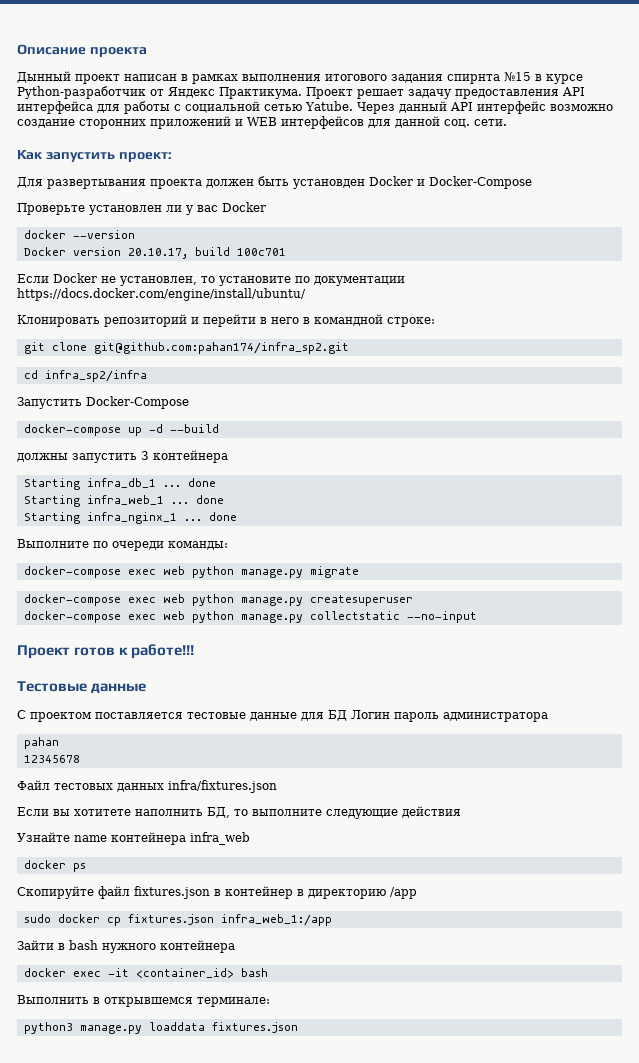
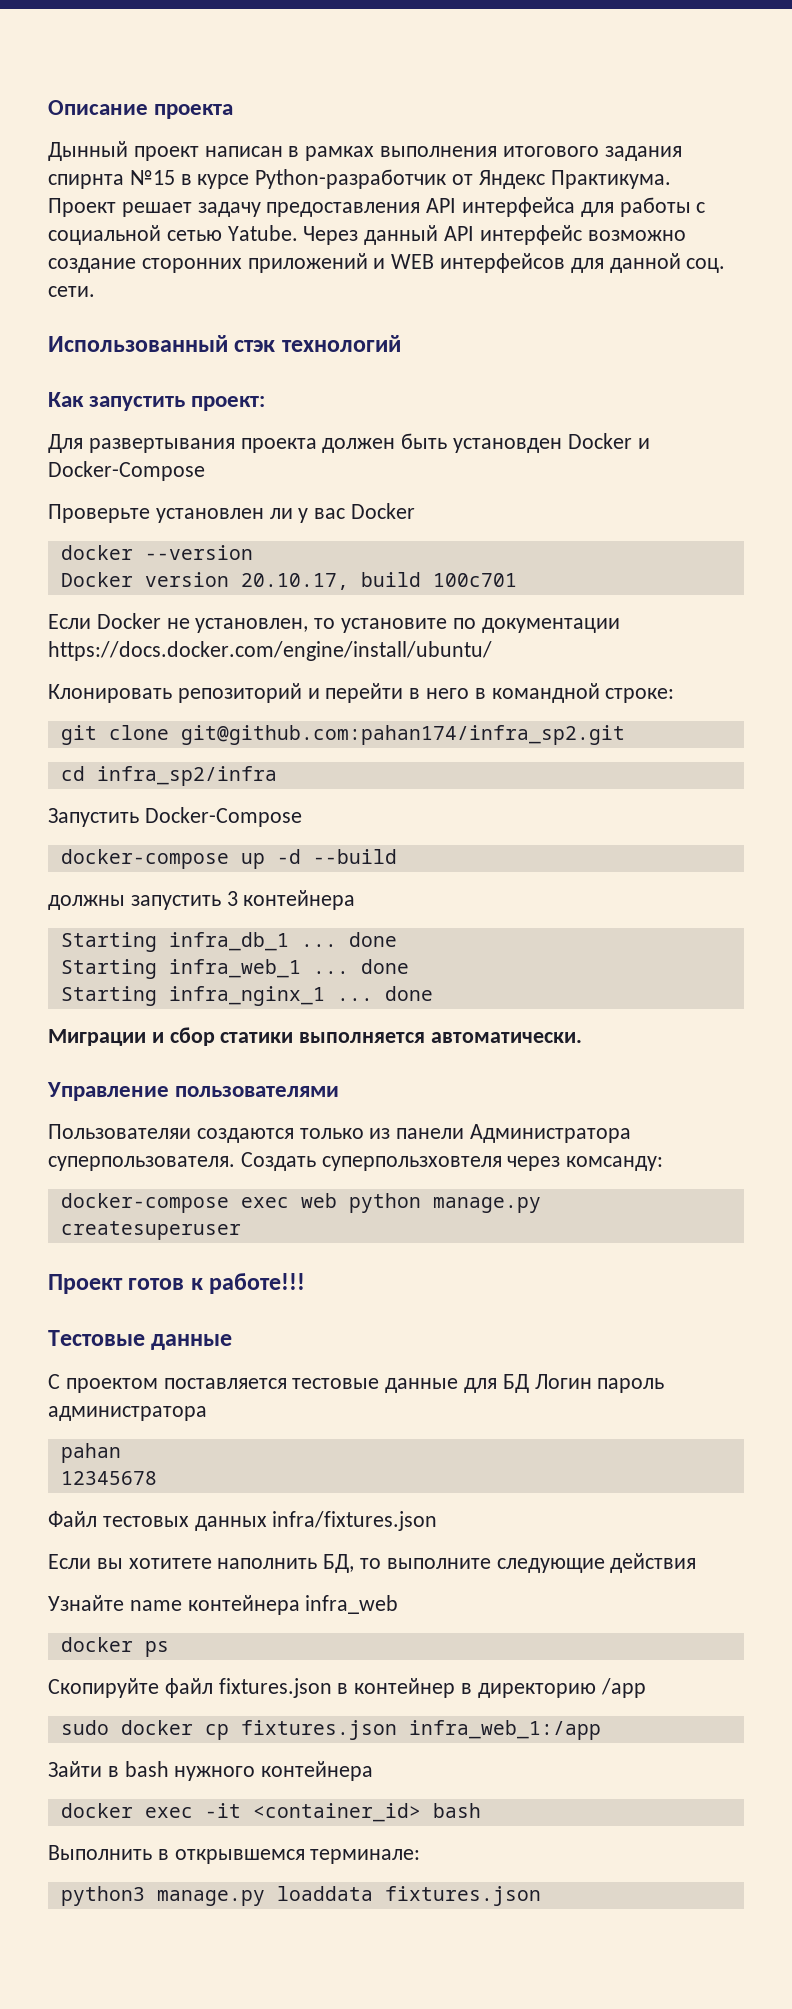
(507, 122) none -> [48,335,401,352] // Использованный стэк технологий
[17,539,228,551] [23,566,359,578] Выполните по очереди команды: // docker-compose exec web python manage.py migrate -> [48,1027,583,1046] [47,1082,340,1101] [48,1124,632,1143] [48,1152,664,1171] Миграции и сбор статики выполняется автоматически. // Управление пользователями // Пользователяи создаются только из панели Администратора суперпользователя. Создать суперпользховтеля через комсанду:
[23,611,477,623] // docker-compose exec web python manage.py collectstatic --no-input -> (241, 1230) none

